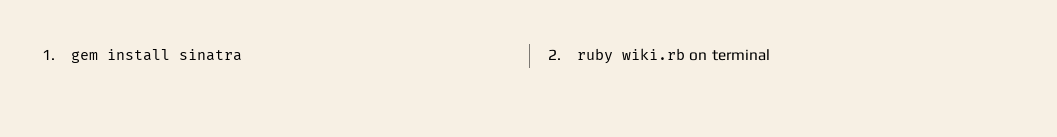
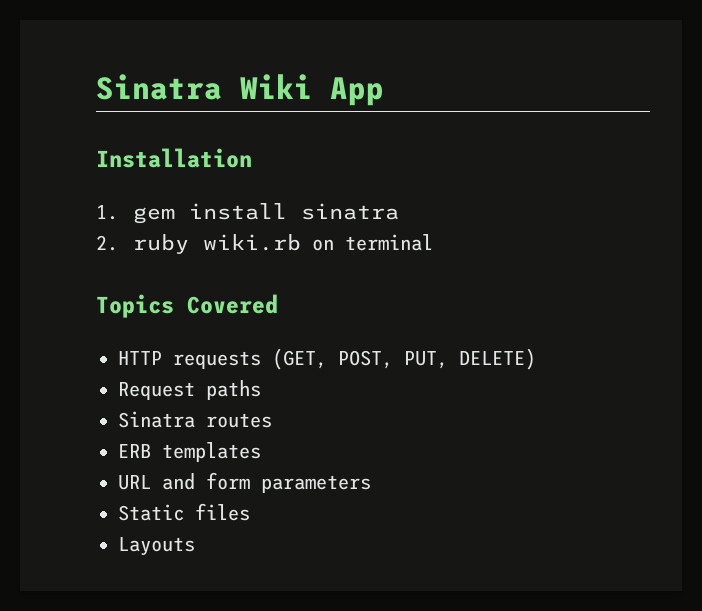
(42, 54) none -> [96,74,384,106] [96,148,252,168] Sinatra Wiki App // Installation //
(770, 55) none -> [96,294,278,318] [118,348,536,370] [118,380,261,400] [118,411,272,428] [118,442,261,462] [118,472,371,493] [118,503,250,521] [118,537,195,556] // Topics Covered // HTTP requests (GET, POST, PUT, DELETE) // Request paths // Sinatra routes // ERB templates // URL and form parameters // Static files // Layouts

